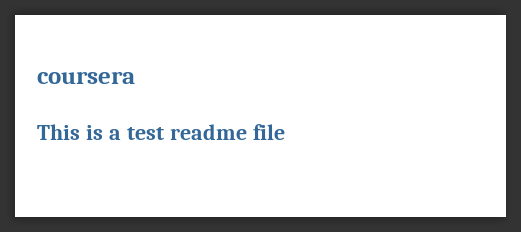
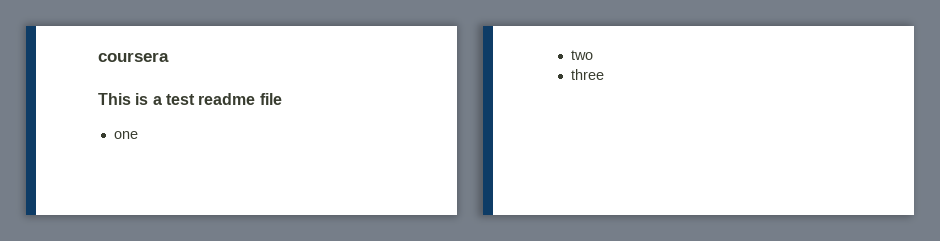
(285, 132) none -> [113,131,138,139] [570,50,593,60] [570,69,604,80] // one // two // three

